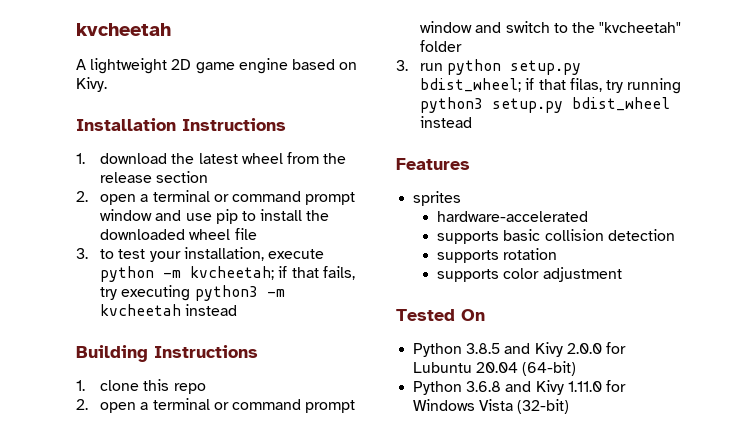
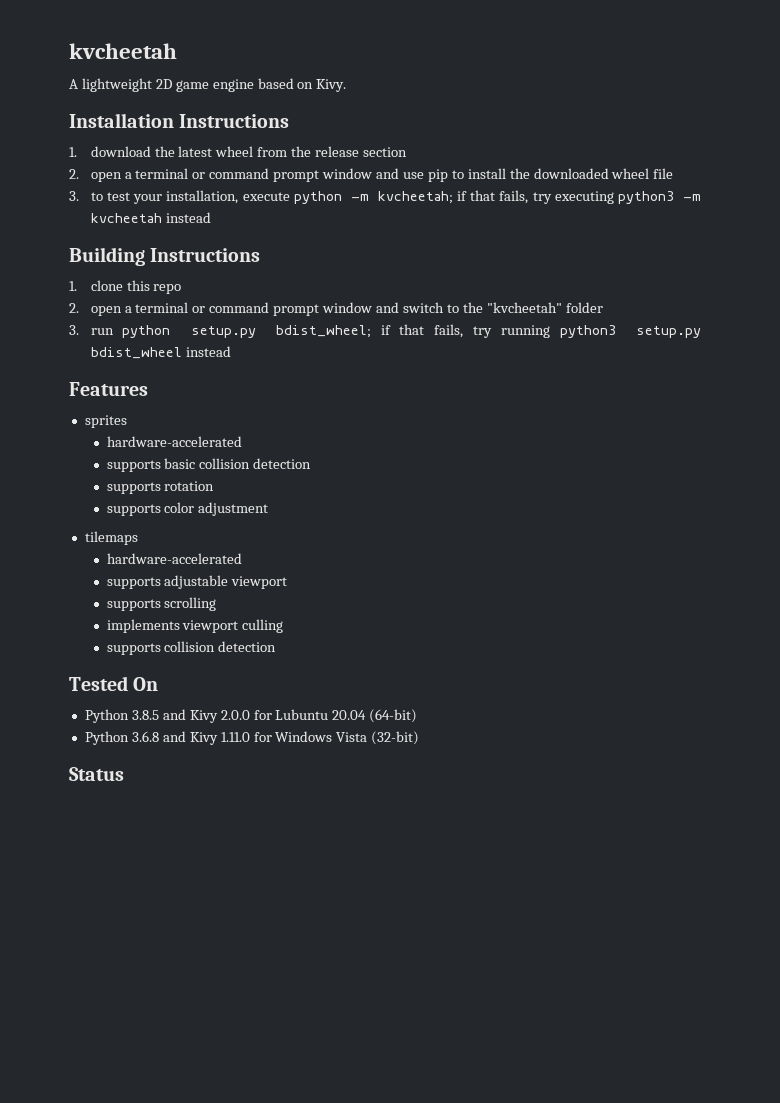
[569,78,602,92] filas, -> [434,324,464,338] fails,
(622, 274) none -> [84,531,138,545] [106,553,242,564] [106,575,288,589] [106,597,217,611] [106,619,284,633] [106,641,277,655] // tilemaps // hardware-accelerated // supports adjustable viewport // supports scrolling // implements viewport culling // supports collision detection
(570, 406) none -> [69,767,124,781] // Status

